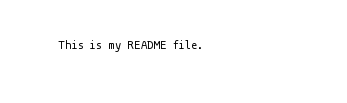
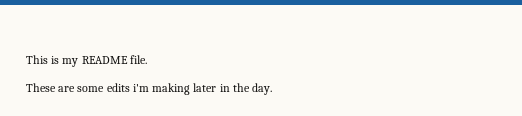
(203, 44) none -> [26,83,273,95] // These are some edits i'm making later in the day.

